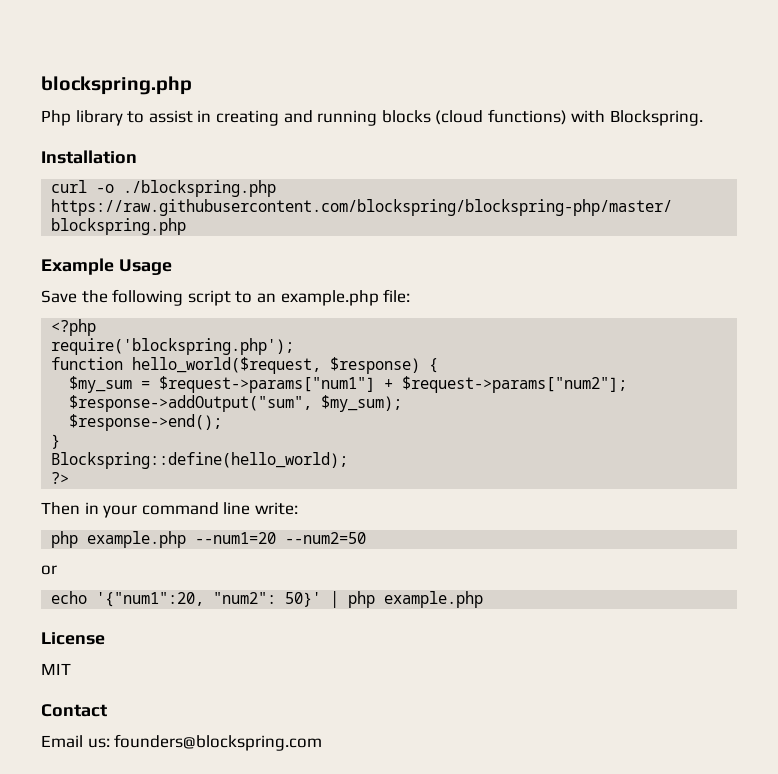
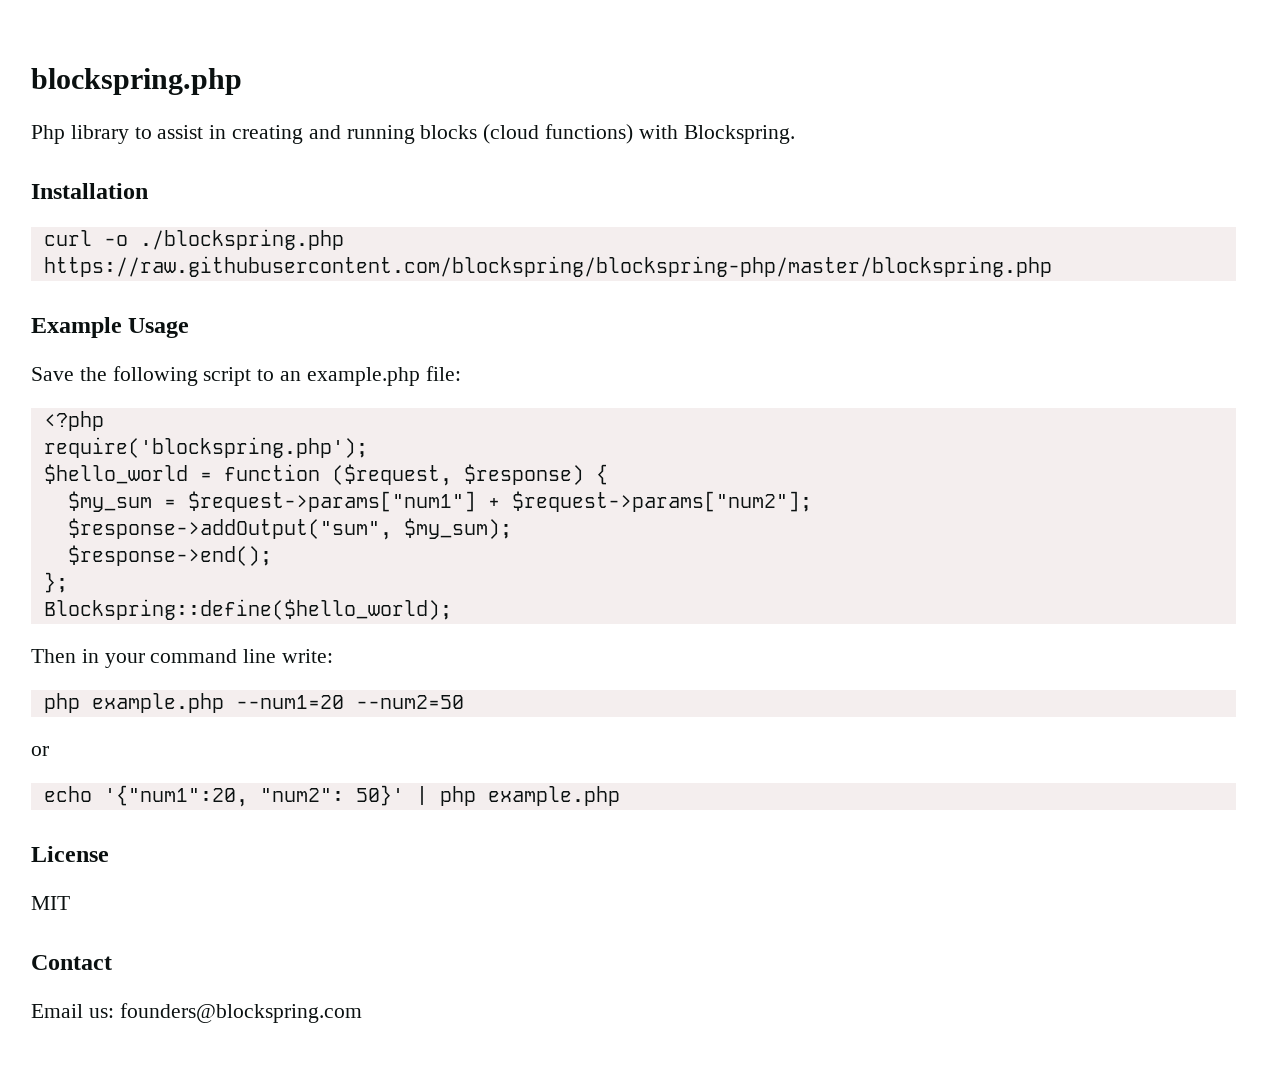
[51,357,322,374] function hello_world($request, -> [43,464,452,486] $hello_world = function ($request,
[51,434,61,449] [51,452,349,469] [51,472,70,484] } // Blockspring::define(hello_world); // ?> -> [43,572,68,593] [43,599,452,620] }; // Blockspring::define($hello_world);

